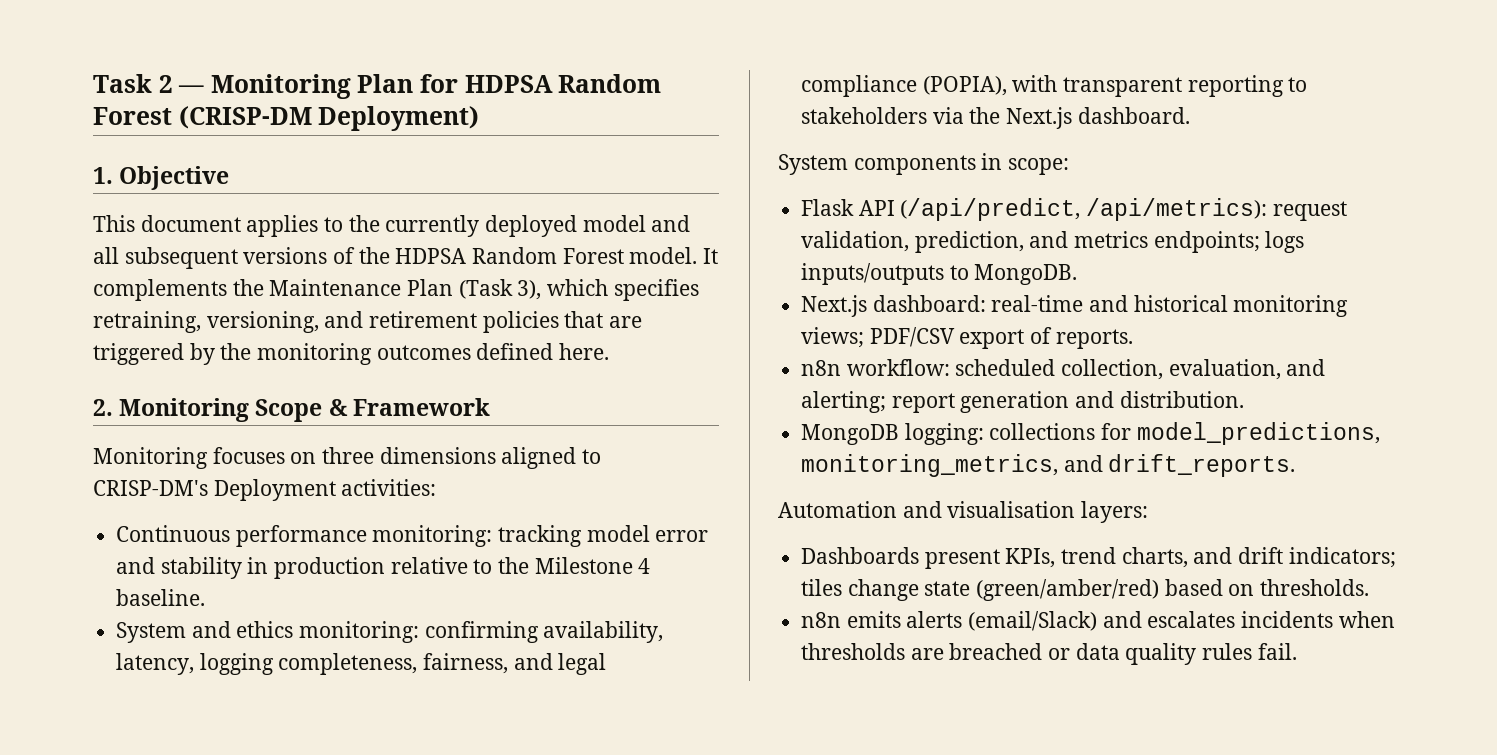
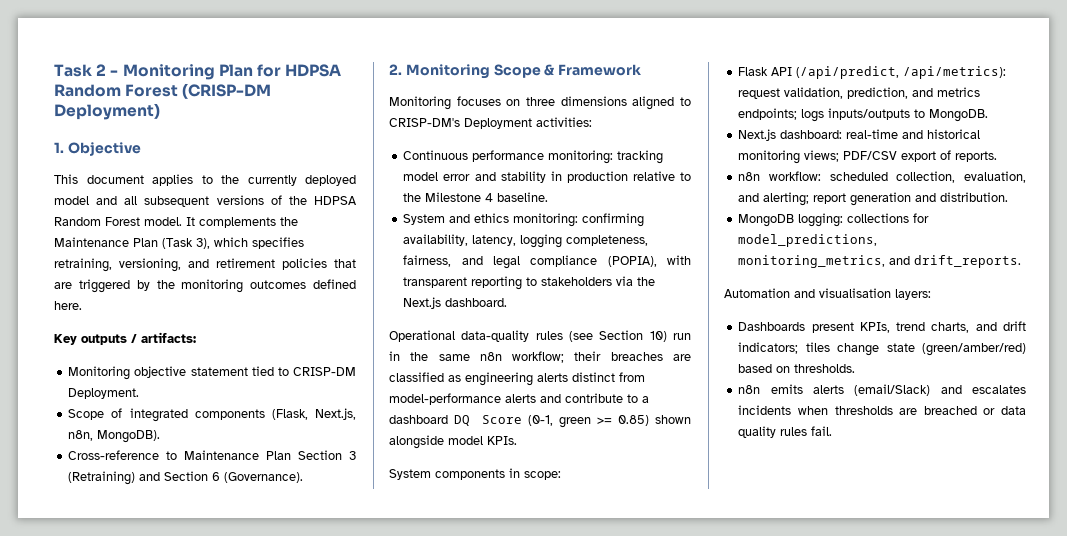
[178,85,205,93] — -> [110,70,119,76] -
(610, 351) none -> [54,332,196,345] [68,366,356,380] [68,388,140,399] [68,408,356,422] [68,430,161,443] [68,450,356,460] [68,471,304,485] // Key outputs / artifacts: // Monitoring objective statement tied to CRISP-DM Deployment. // Scope of integrated components (Flask, Next.js, n8n, MongoDB). // Cross-reference to Maintenance Plan Section 3 (Retraining) and Section 6 (Governance).
(1190, 115) none -> [389,330,691,342] [389,351,691,363] [389,372,645,386] [389,393,649,405] [389,415,691,428] [389,435,517,449] // Operational data-quality rules (see Section 10) run in the same n8n workflow; their breaches are classified as engineering alerts distinct from model-performance alerts and contribute to a dashboard DQ Score (0-1, green >= 0.85) shown alongside model KPIs.

